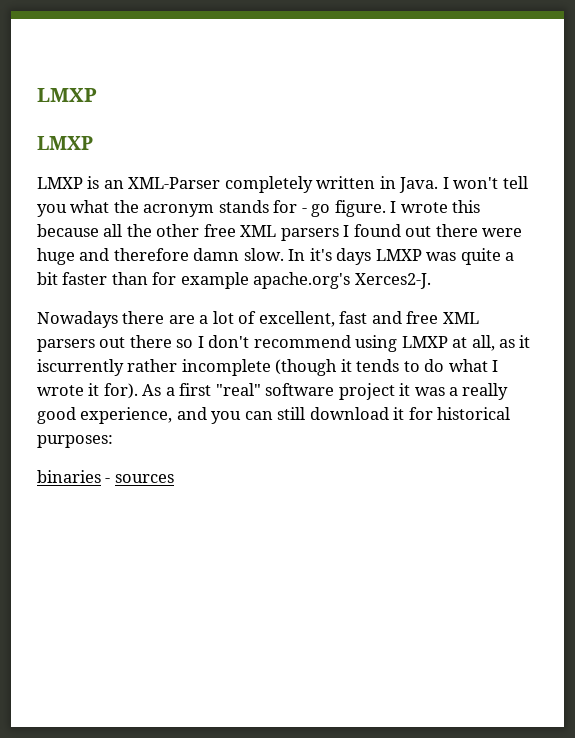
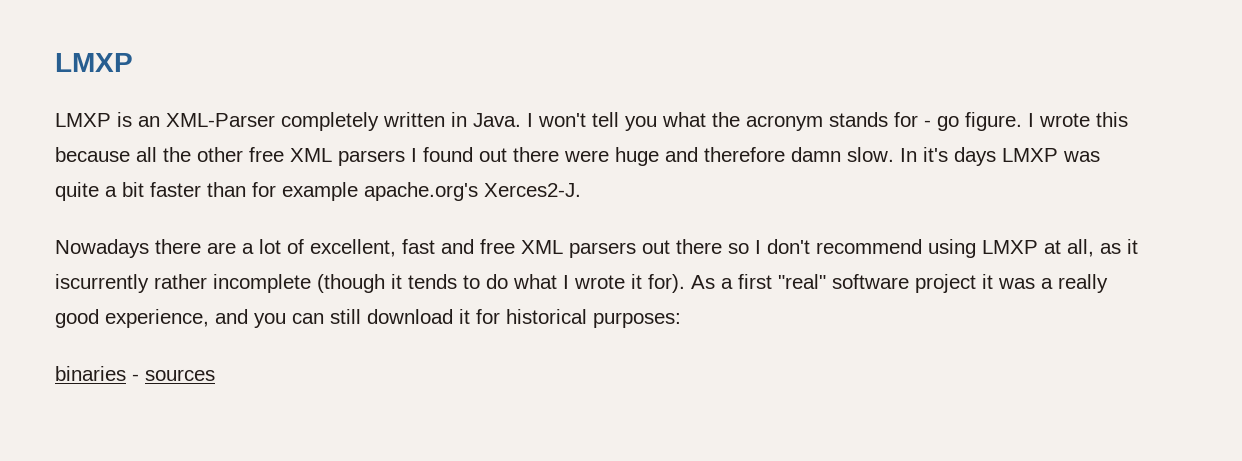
[37,88,97,102] [37,136,93,150] [37,177,83,189] LMXP // LMXP // LMXP -> [55,53,133,72] [55,113,111,127] LMXP // LMXP

